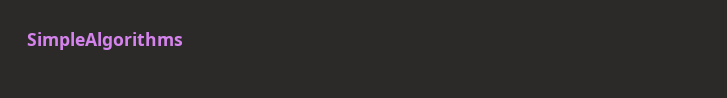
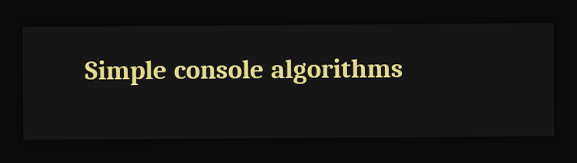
[27,32,183,50] SimpleAlgorithms -> [84,58,405,86] Simple console algorithms

